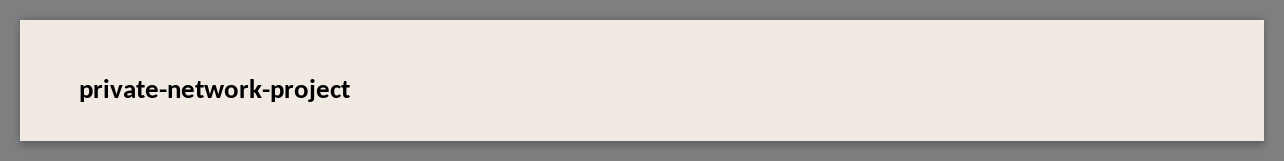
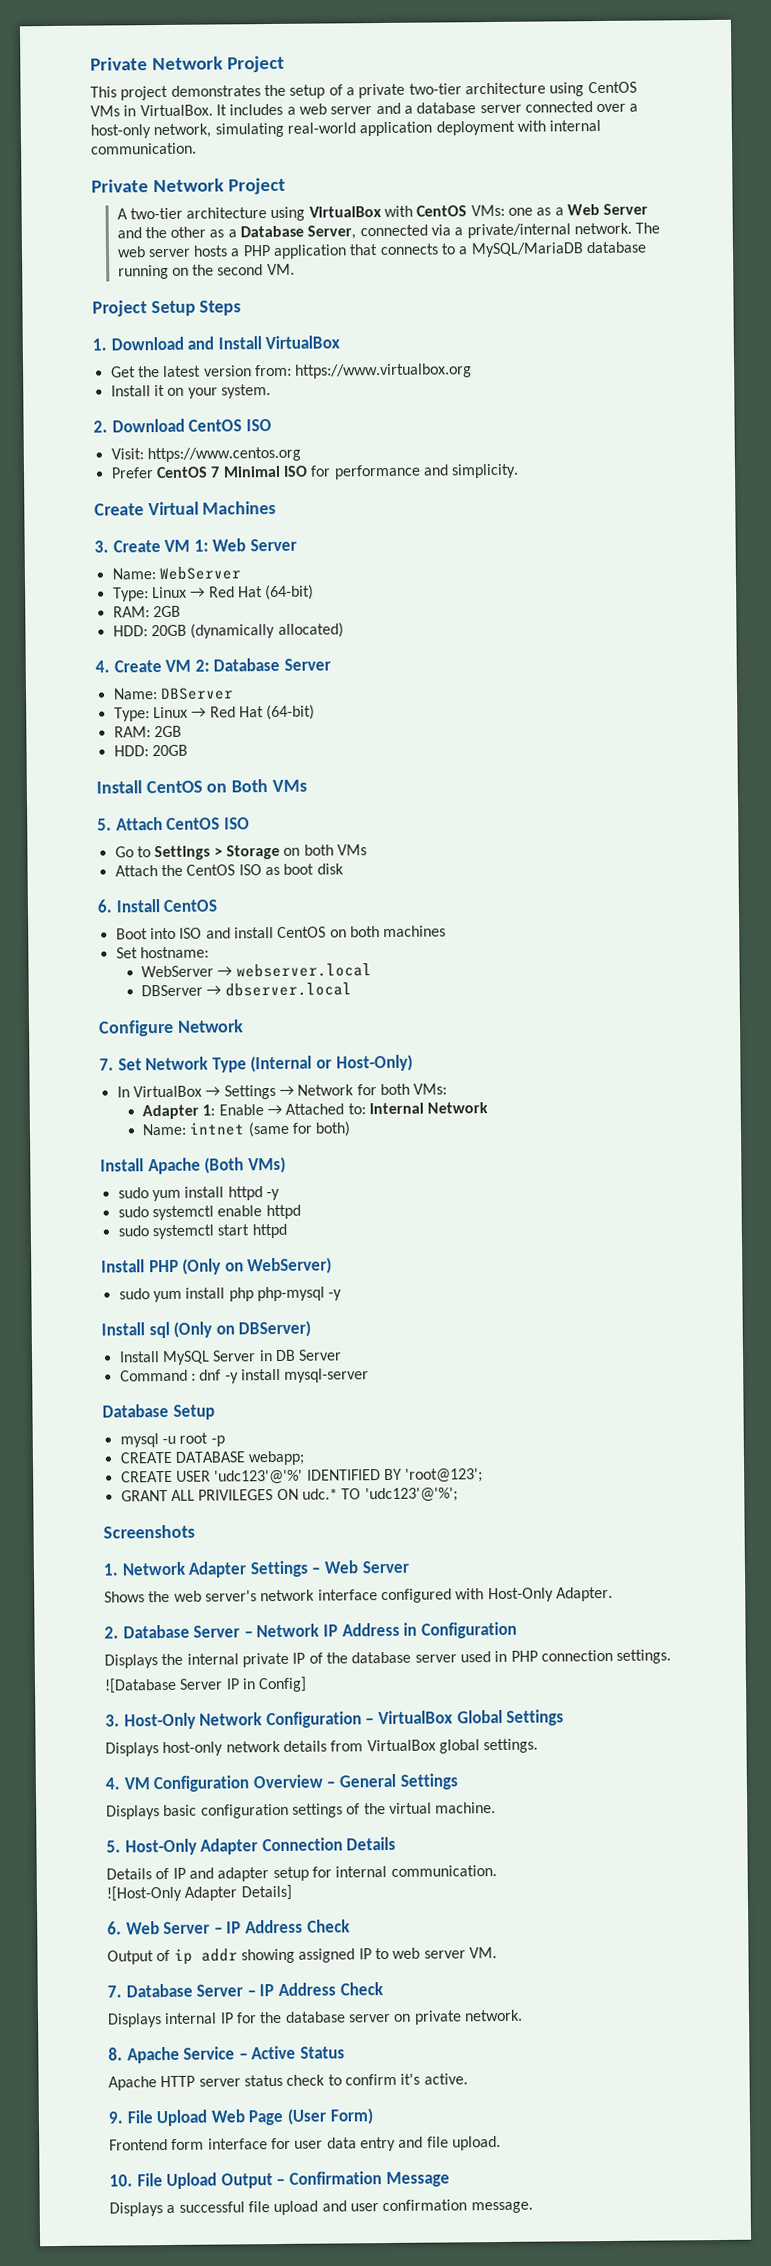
[79,79,350,102] private-network-project -> [90,55,285,73] [90,81,637,101] [90,101,639,117] [90,119,602,139] [91,142,197,155] [91,177,286,195] [116,203,649,222] [116,222,661,240] [116,241,648,259] [117,263,295,280] [92,300,242,317] [92,335,341,351] [110,363,473,379] [110,384,271,399] [93,418,272,433] [110,446,301,463] [110,463,520,480] [94,500,277,516] [94,538,297,553] [111,566,241,581] [112,584,315,602] [112,605,181,618] [112,622,344,639] [95,657,331,673] [112,687,234,701] [113,704,316,722] [113,725,182,738] [113,744,188,757] [96,779,307,794] [97,817,250,831] [114,844,367,861] [114,863,344,877] [97,899,218,913] [115,925,447,940] [115,946,209,959] [141,963,372,978] [141,982,352,997] [98,1019,244,1037] [99,1054,413,1073] [116,1083,448,1100] [142,1102,489,1120] [142,1121,352,1138] [100,1156,286,1175] [117,1186,280,1202] [117,1204,301,1221] [117,1223,287,1240] [101,1257,333,1275] [118,1286,343,1303] [101,1320,312,1339] [118,1349,343,1366] [119,1368,370,1384] [102,1403,215,1420] [119,1432,225,1448] [119,1450,306,1466] [120,1468,484,1485] [120,1487,458,1503] [103,1524,195,1539] [103,1560,409,1578] [104,1586,613,1604] [104,1621,517,1639] [104,1649,672,1669] [104,1676,308,1694] [105,1709,565,1730] [105,1738,539,1757] [105,1773,458,1793] [106,1802,497,1820] [106,1836,397,1856] [106,1865,497,1882] [106,1884,292,1902] [107,1919,351,1935] [107,1947,497,1965] [107,1982,384,1998] [107,2009,523,2028] [108,2045,345,2064] [108,2073,468,2091] [108,2108,373,2127] [109,2136,501,2152] [109,2171,450,2190] [109,2199,533,2217] Private Network Project // This project demonstrates the setup of a private two-tier architecture using CentOS VMs in VirtualBox. It includes a web server and a database server connected over a host-only network, simulating real-world application deployment with internal communication. // Private Network Project // A two-tier architecture using VirtualBox with CentOS VMs: one as a Web Server and the other as a Database Server, connected via a private/internal network. The web server hosts a PHP application that connects to a MySQL/MariaDB database running on the second VM. // Project Setup Steps // 1. Download and Install VirtualBox // Get the latest version from: https://www.virtualbox.org // Install it on your system. // 2. Download CentOS ISO // Visit: https://www.centos.org // Prefer CentOS 7 Minimal ISO for performance and simplicity. // Create Virtual Machines // 3. Create VM 1: Web Server // Name: WebServer // Type: Linux → Red Hat (64-bit) // RAM: 2GB // HDD: 20GB (dynamically allocated) // 4. Create VM 2: Database Server // Name: DBServer // Type: Linux → Red Hat (64-bit) // RAM: 2GB // HDD: 20GB // Install CentOS on Both VMs // 5. Attach CentOS ISO // Go to Settings > Storage on both VMs // Attach the CentOS ISO as boot disk // 6. Install CentOS // Boot into ISO and install CentOS on both machines // Set hostname: // WebServer → webserver.local // DBServer → dbserver.local // Configure Network // 7. Set Network Type (Internal or Host-Only) // In VirtualBox → Settings → Network for both VMs: // Adapter 1: Enable → Attached to: Internal Network // Name: intnet (same for both) // Install Apache (Both VMs) // sudo yum install httpd -y // sudo systemctl enable httpd // sudo systemctl start httpd // Install PHP (Only on WebServer) // sudo yum install php php-mysql -y // Install sql (Only on DBServer) // Install MySQL Server in DB Server // Command : dnf -y install mysql-server // Database Setup // mysql -u root -p // CREATE DATABASE webapp; // CREATE USER 'udc123'@'%' IDENTIFIED BY 'root@123'; // GRANT ALL PRIVILEGES ON udc.* TO 'udc123'@'%'; // Screenshots // 1. Network Adapter Settings – Web Server // Shows the web server's network interface configured with Host-Only Adapter. // 2. Database Server – Network IP Address in Configuration // Displays the internal private IP of the database server used in PHP connection settings. // ![Database Server IP in Config] // 3. Host-Only Network Configuration – VirtualBox Global Settings // Displays host-only network details from VirtualBox global settings. // 4. VM Configuration Overview – General Settings // Displays basic configuration settings of the virtual machine. // 5. Host-Only Adapter Connection Details // Details of IP and adapter setup for internal communication. // ![Host-Only Adapter Details] // 6. Web Server – IP Address Check // Output of ip addr showing assigned IP to web server VM. // 7. Database Server – IP Address Check // Displays internal IP for the database server on private network. // 8. Apache Service – Active Status // Apache HTTP server status check to confirm it's active. // 9. File Upload Web Page (User Form) // Frontend form interface for user data entry and file upload. // 10. File Upload Output – Confirmation Message // Displays a successful file upload and user confirmation message.

